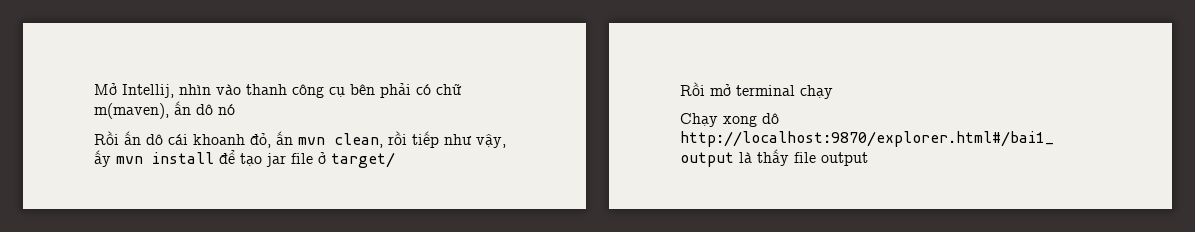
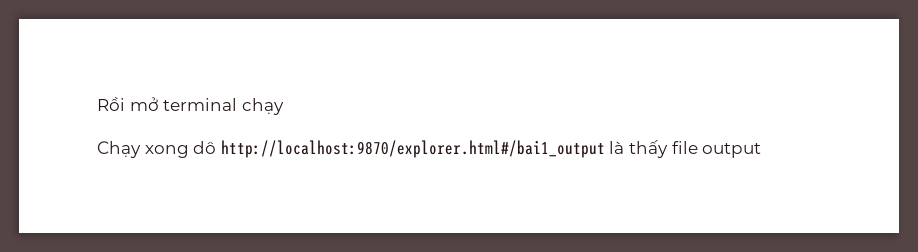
[94,83,462,98] [94,101,235,119] [94,131,506,148] [94,150,395,168] Mở Intellij, nhìn vào thanh công cụ bên phải có chữ m(maven), ấn dô nó // Rồi ấn dô cái khoanh đỏ, ấn mvn clean, rồi tiếp như vậy, ấy mvn install để tạo jar file ở target/ // -> (97, 104) none

